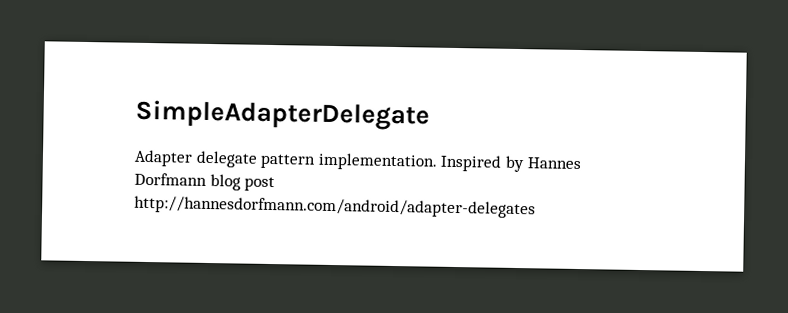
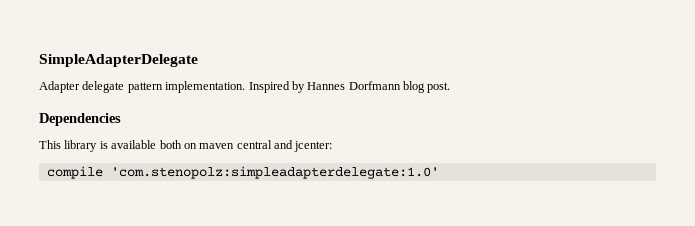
[244,176,276,192] [134,195,536,219] post http://hannesdorfmann.com/android/adapter-delegates -> [427,82,451,93] [39,113,121,126] [39,140,333,152] [46,166,439,179] post. // Dependencies // This library is available both on maven central and jcenter: // compile 'com.stenopolz:simpleadapterdelegate:1.0'

